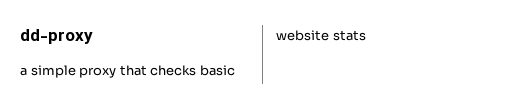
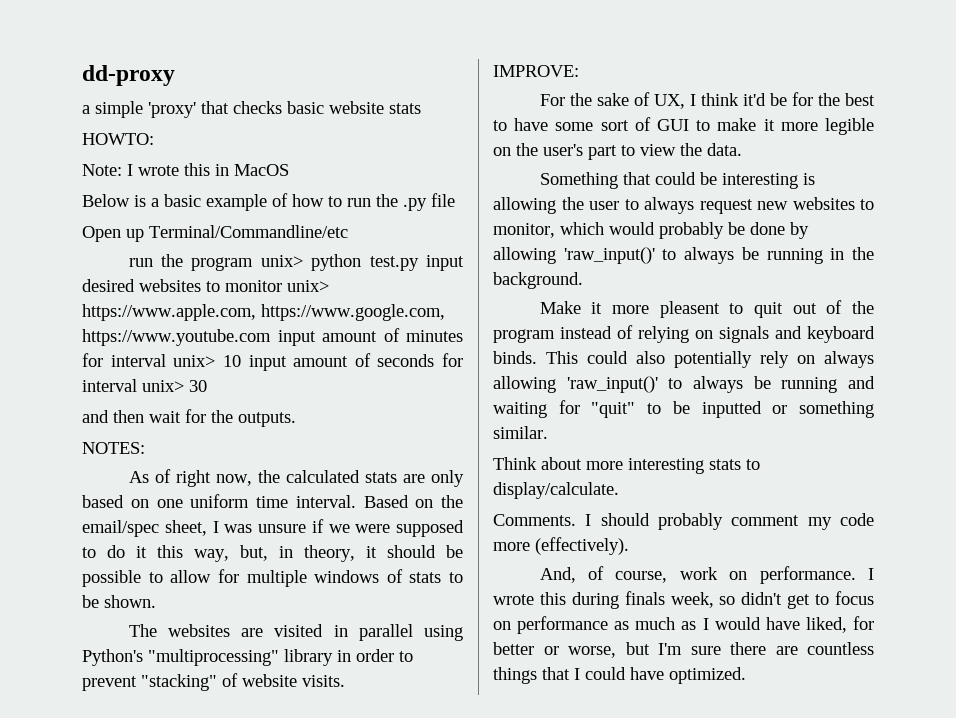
[79,67,117,78] proxy -> [148,102,196,118] 'proxy'
(366, 35) none -> [82,133,154,145] [82,163,289,176] [82,193,455,211] [82,225,348,242] [128,254,464,271] [82,279,329,292] [82,304,445,321] [82,328,463,346] [82,353,463,371] [82,379,207,392] [82,409,296,427] [82,442,145,454] [128,469,464,487] [82,494,463,508] [82,519,464,537] [82,545,463,562] [82,569,463,587] [82,595,156,608] [128,624,464,641] [82,649,413,666] [82,673,345,691] [493,65,579,77] [539,92,875,109] [493,117,874,135] [493,143,742,160] [539,172,815,189] [493,197,874,214] [493,222,809,239] [493,247,874,264] [493,272,583,289] [539,300,874,318] [493,325,875,343] [493,351,874,368] [493,376,875,393] [493,400,874,418] [493,426,548,439] [493,457,760,474] [493,482,619,499] [493,513,874,530] [493,537,629,555] [539,566,874,584] [493,591,874,609] [493,616,874,634] [493,642,874,658] [493,667,746,684] // HOWTO: // Note: I wrote this in MacOS // Below is a basic example of how to run the .py file // Open up Terminal/Commandline/etc // run the program unix> python test.py input desired websites to monitor unix> https://www.apple.com, https://www.google.com, https://www.youtube.com input amount of minutes for interval unix> 10 input amount of seconds for interval unix> 30 // and then wait for the outputs. // NOTES: // As of right now, the calculated stats are only based on one uniform time interval. Based on the email/spec sheet, I was unsure if we were supposed to do it this way, but, in theory, it should be possible to allow for multiple windows of stats to be shown. // The websites are visited in parallel using Python's "multiprocessing" library in order to prevent "stacking" of website visits. // IMPROVE: // For the sake of UX, I think it'd be for the best to have some sort of GUI to make it more legible on the user's part to view the data. // Something that could be interesting is allowing the user to always request new websites to monitor, which would probably be done by allowing 'raw_input()' to always be running in the background. // Make it more pleasent to quit out of the program instead of relying on signals and keyboard binds. This could also potentially rely on always allowing 'raw_input()' to always be running and waiting for "quit" to be inputted or something similar. // Think about more interesting stats to display/calculate. // Comments. I should probably comment my code more (effectively). // And, of course, work on performance. I wrote this during finals week, so didn't get to focus on performance as much as I would have liked, for better or worse, but I'm sure there are countless things that I could have optimized.

